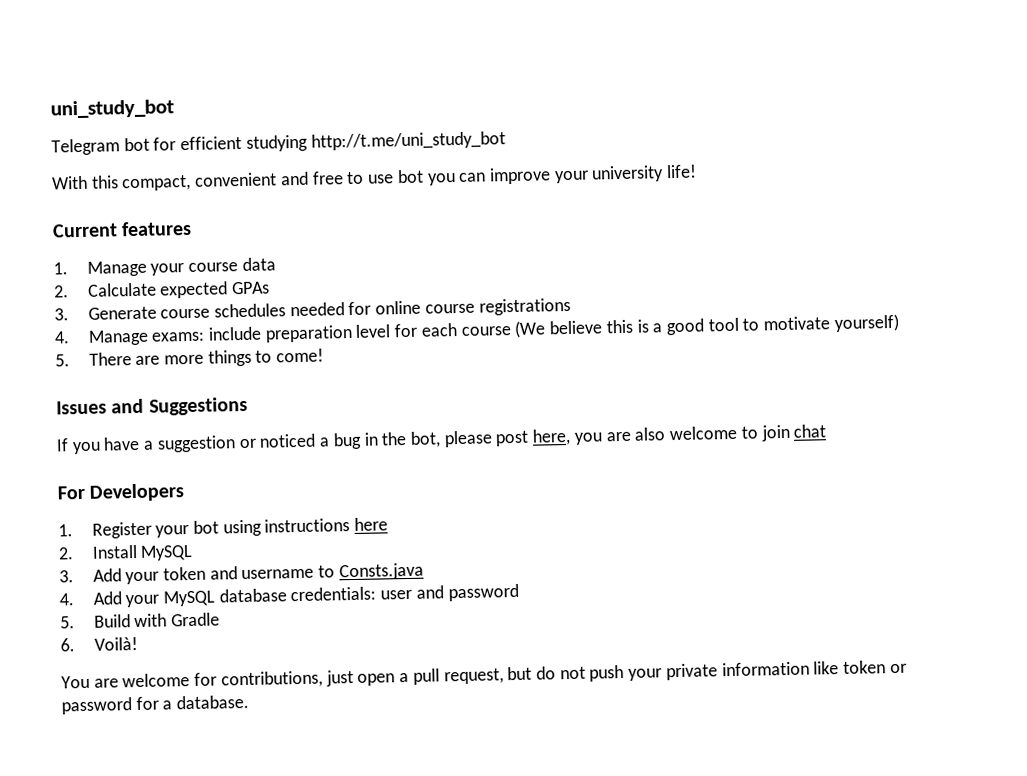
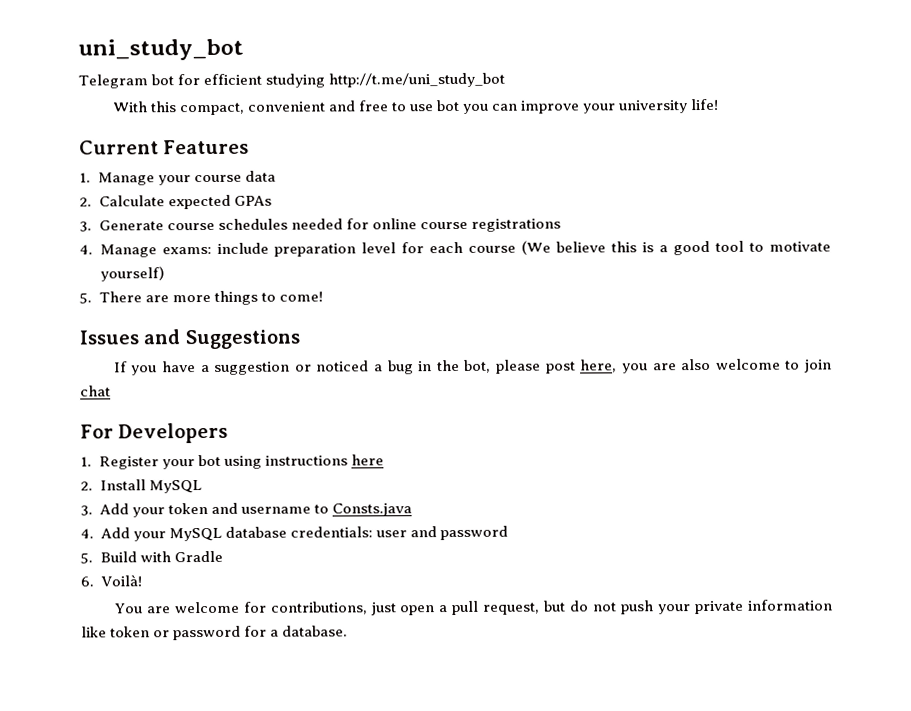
[121,220,193,237] features -> [163,139,250,155] Features

